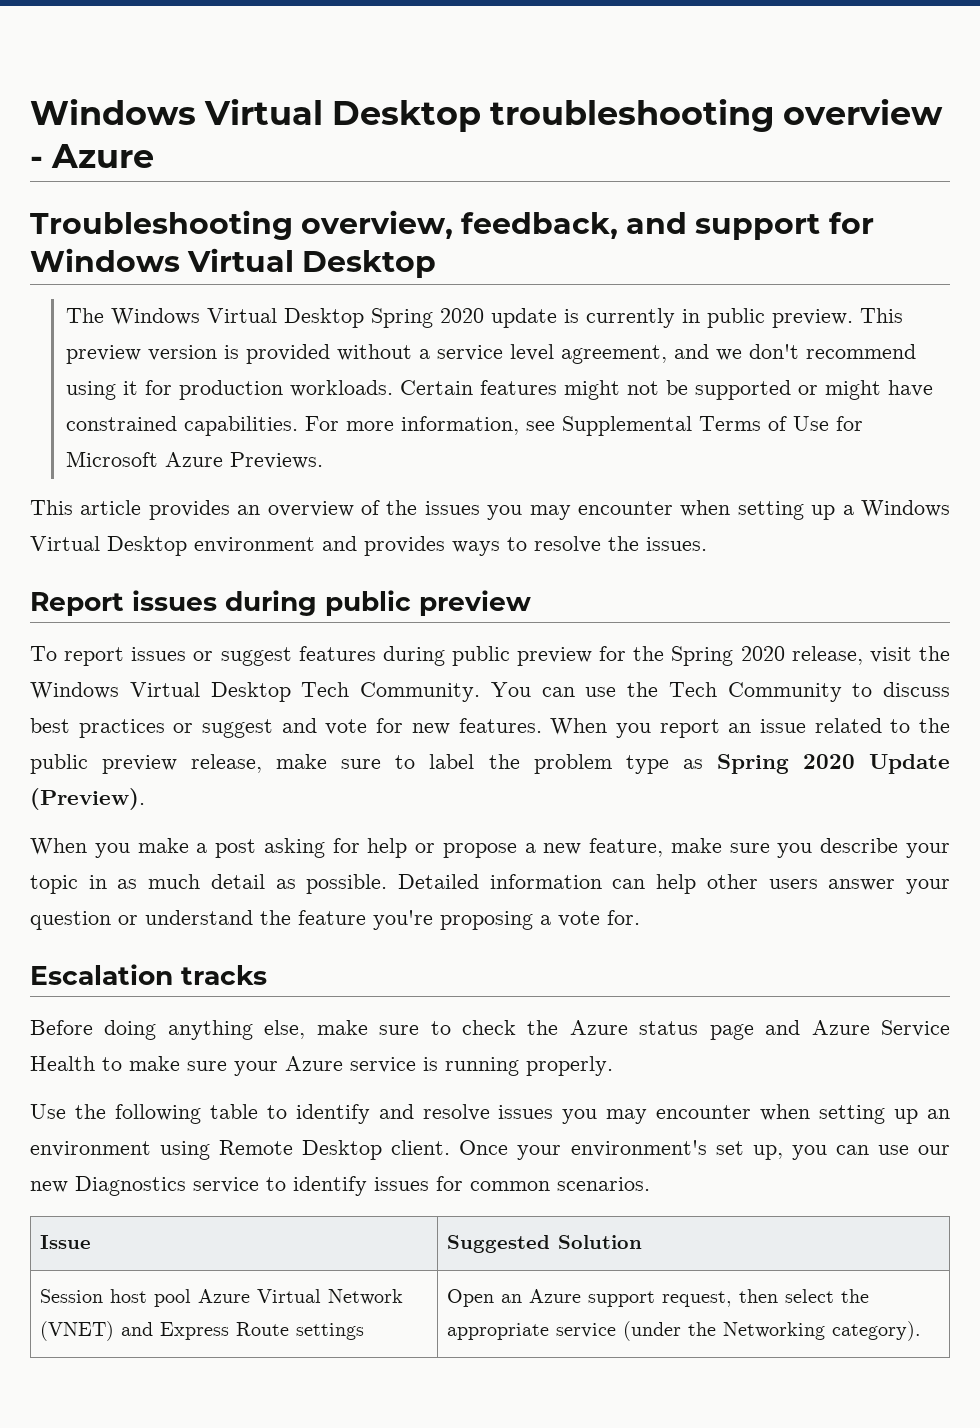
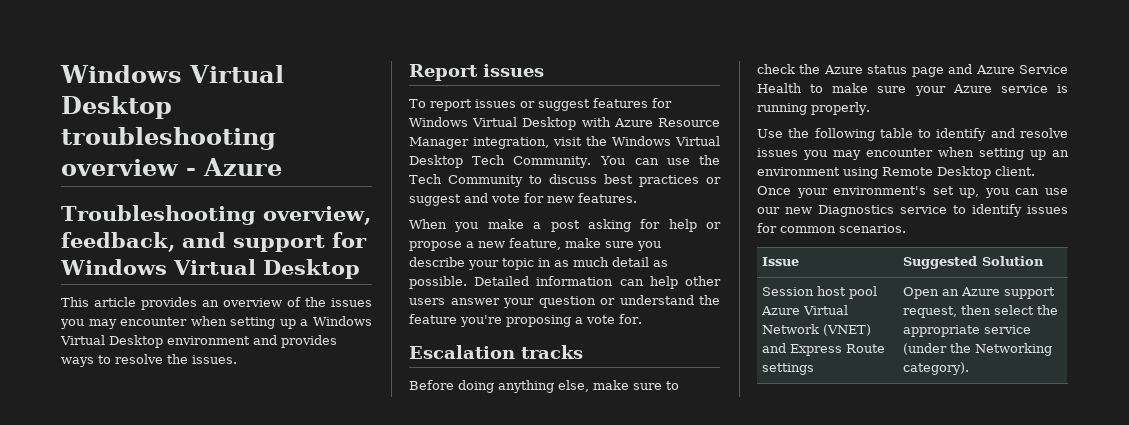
[66,308,904,328] [66,344,917,364] [66,380,934,400] [66,416,864,436] [66,451,324,469] // The Windows Virtual Desktop Spring 2020 update is currently in public preview. This preview version is provided without a service level agreement, and we don't recommend using it for production workloads. Certain features might not be supported or might have constrained capabilities. For more information, see Supplemental Terms of Use for Microsoft Azure Previews. -> (360, 269) none
[225,590,531,616] during public preview -> (544, 70) none
[382,646,863,666] during public preview for the Spring 2020 release, -> [651,98,672,108] [409,117,720,130] [409,137,549,149] for Windows Virtual Desktop with Azure Resource Manager integration,
[550,718,950,738] [30,754,951,774] [30,788,145,810] When you report an issue related to the public preview release, make sure to label the problem type as Spring 2020 Update (Preview). -> (637, 198) none

